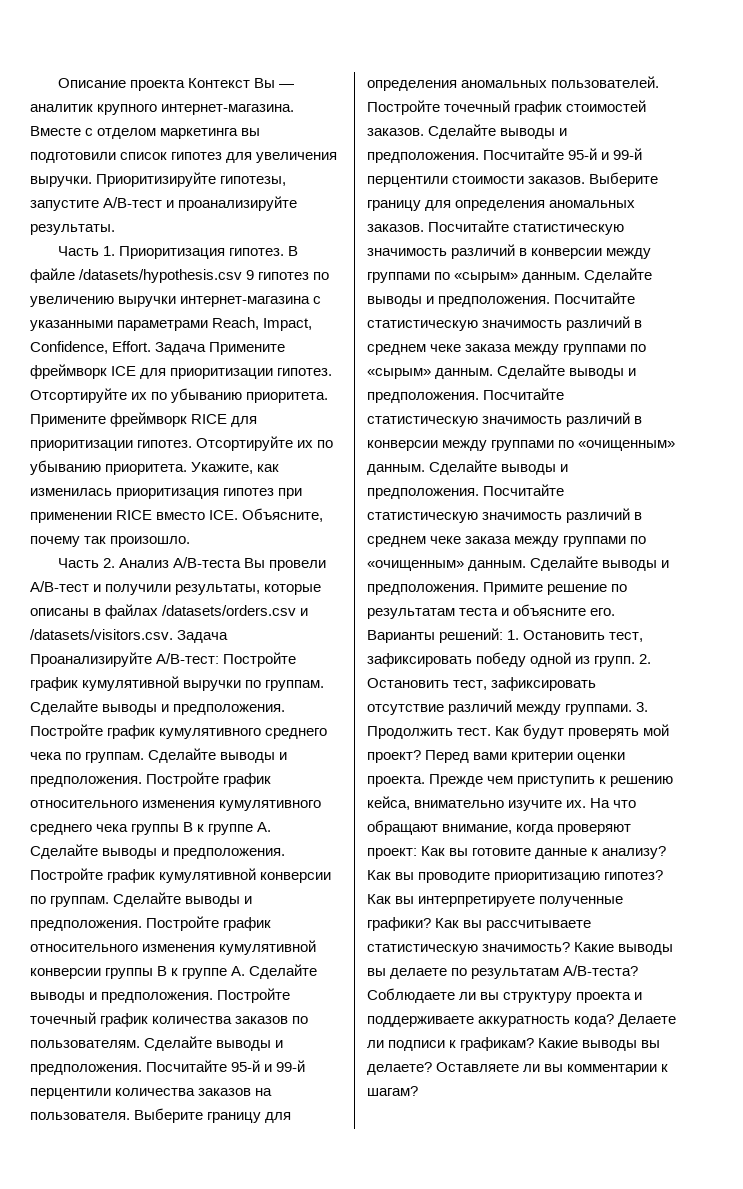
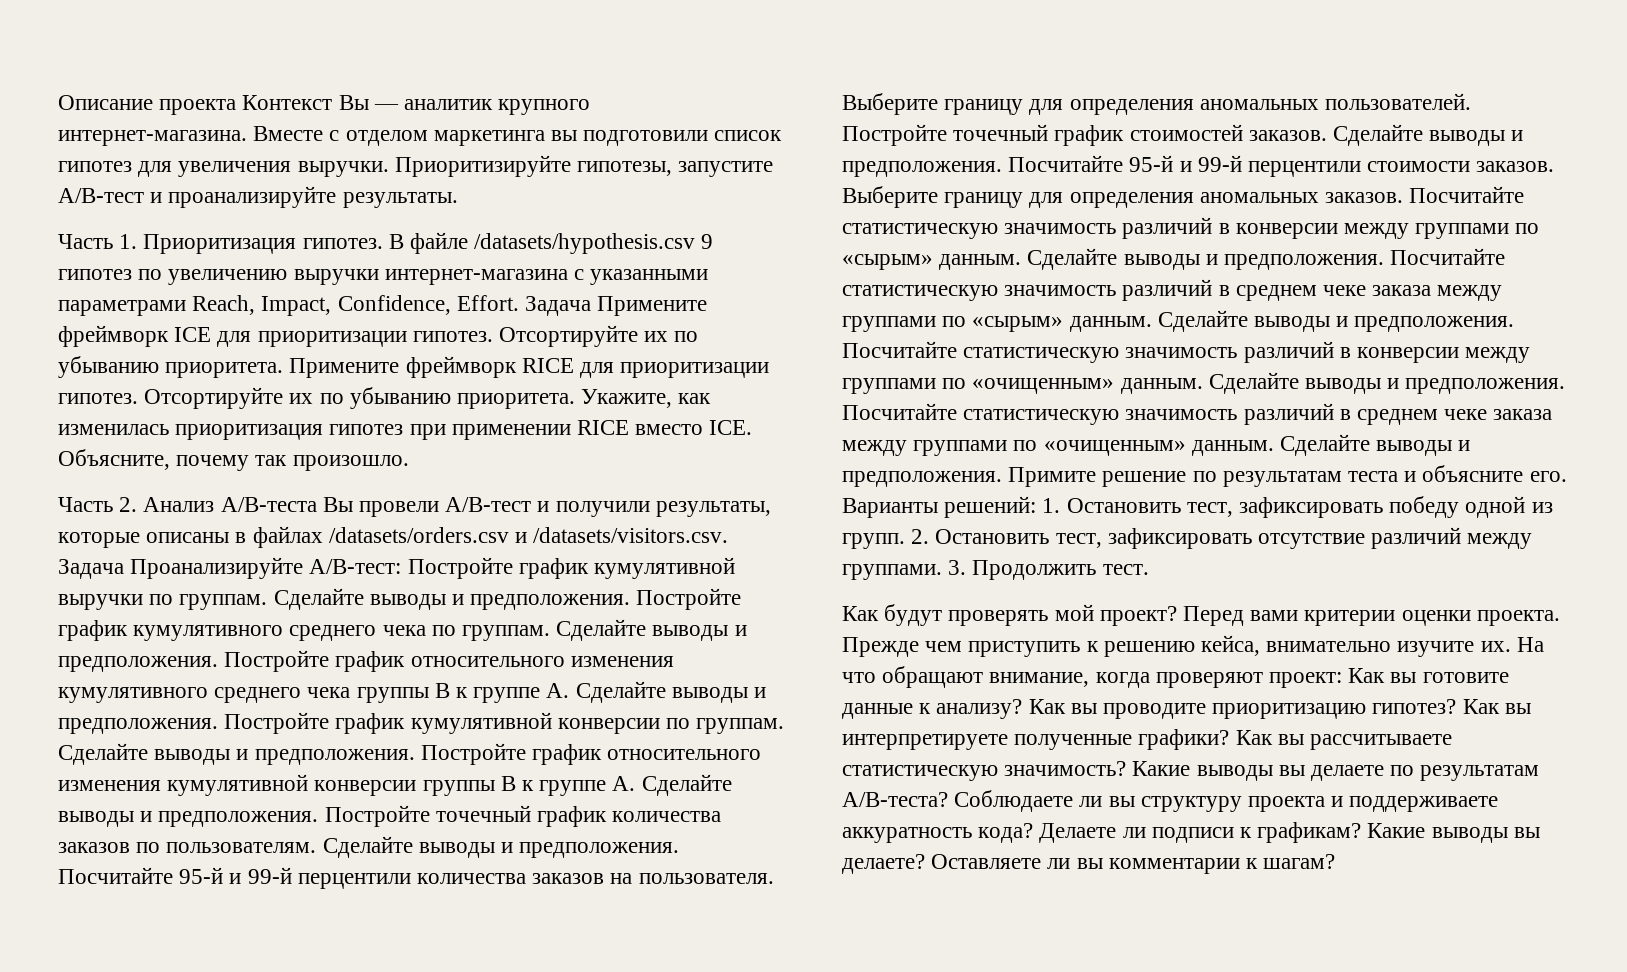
(492, 732) none -> (1149, 569) //

